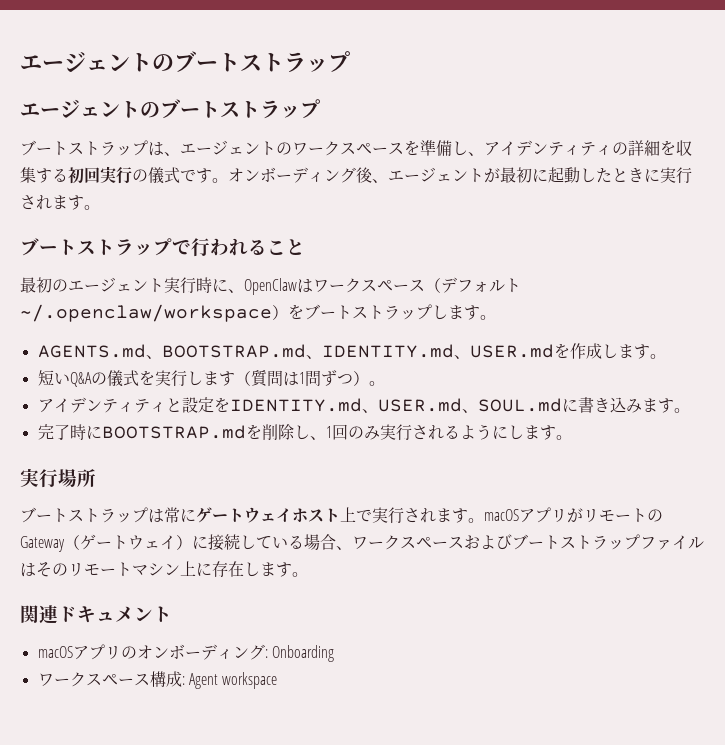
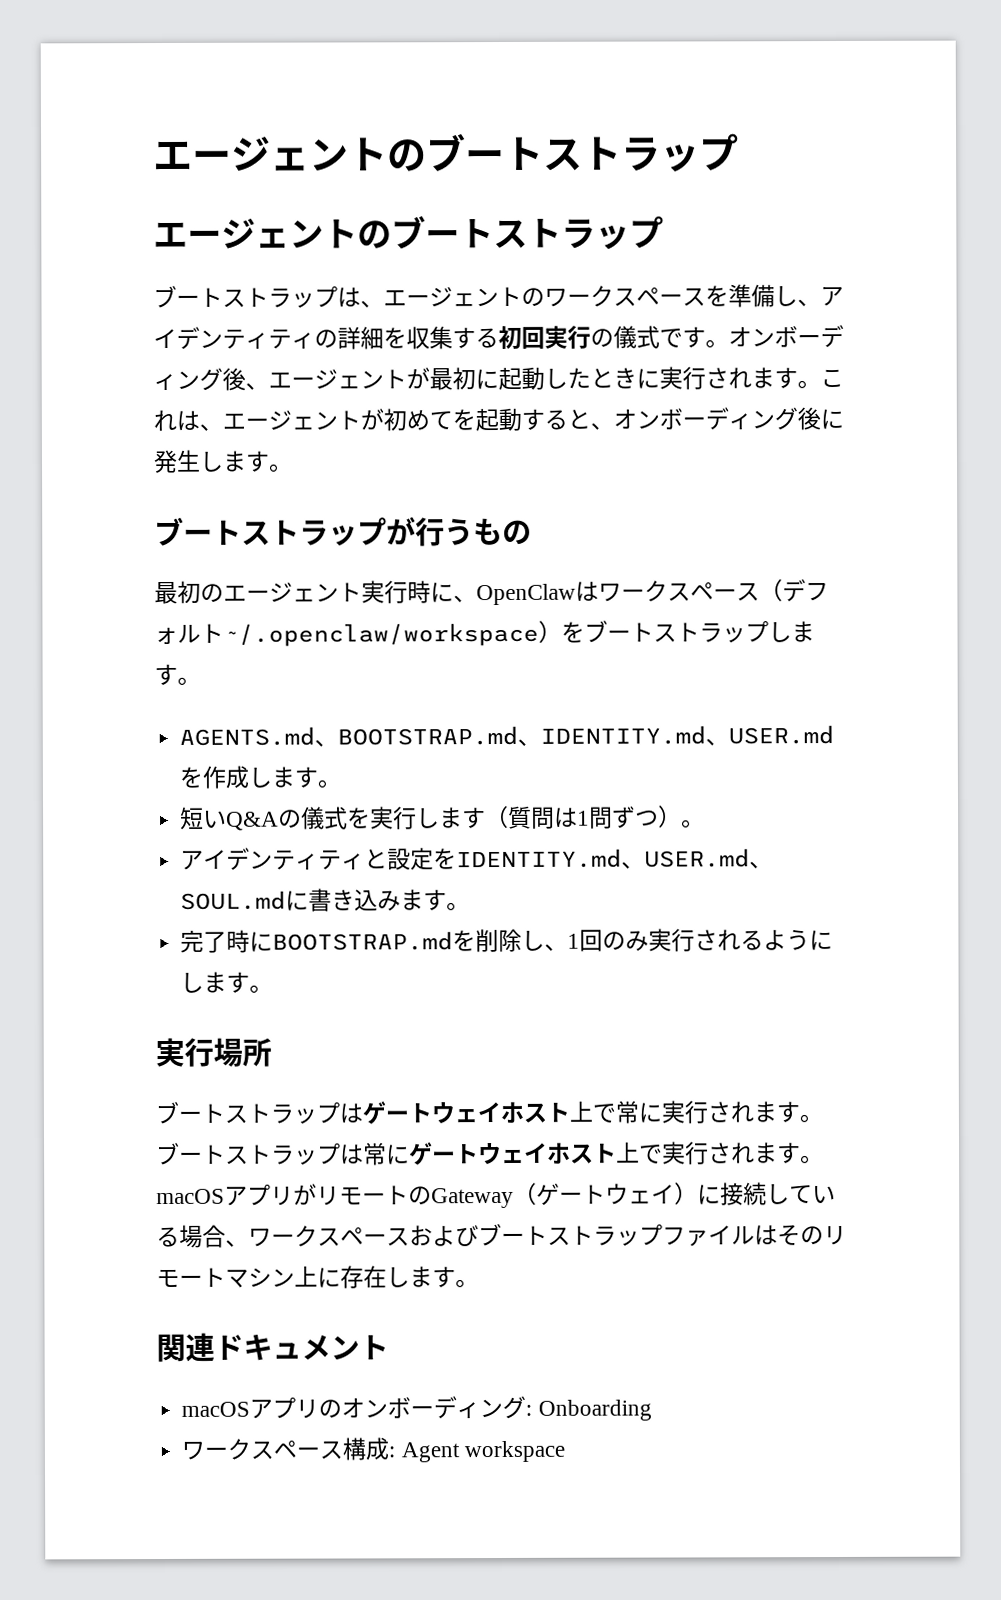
[20,238,305,257] // ブートストラップで行われること -> [820,368,844,388] [153,407,844,432] [153,449,293,474] [154,516,532,547] これは、エージェントが初めてを起動すると、オンボーディング後に発生します。 // ブートストラップが行うもの
(164, 516) none -> [362,1100,823,1125] [156,1142,364,1166] ゲートウェイホスト上で常に実行されます。ブートストラップは

